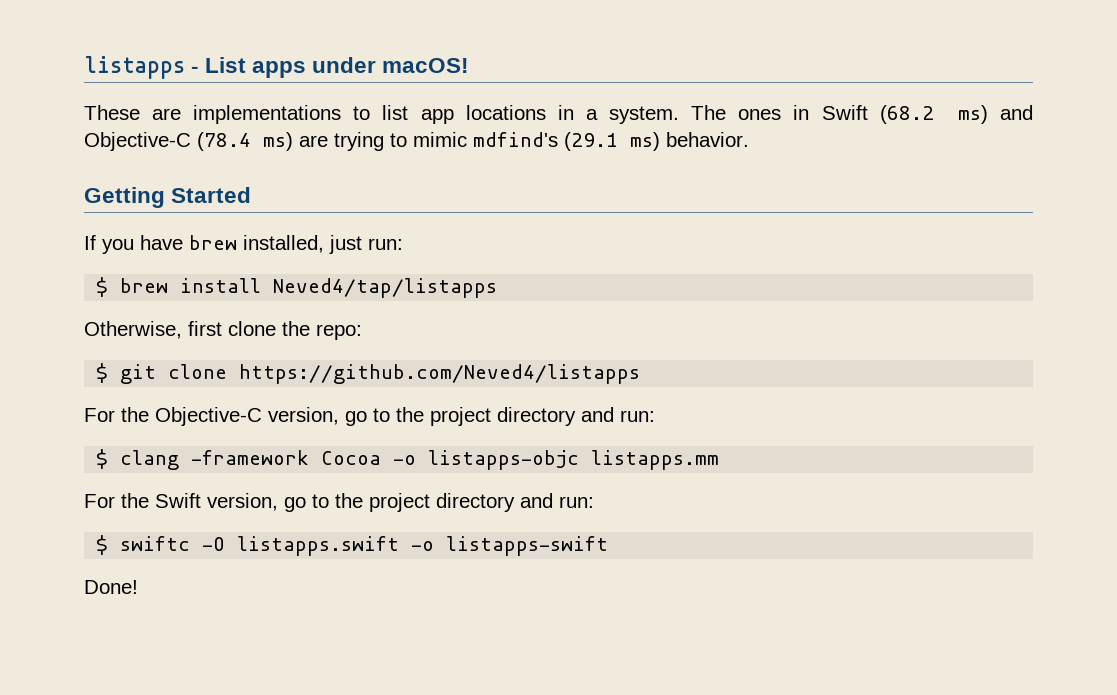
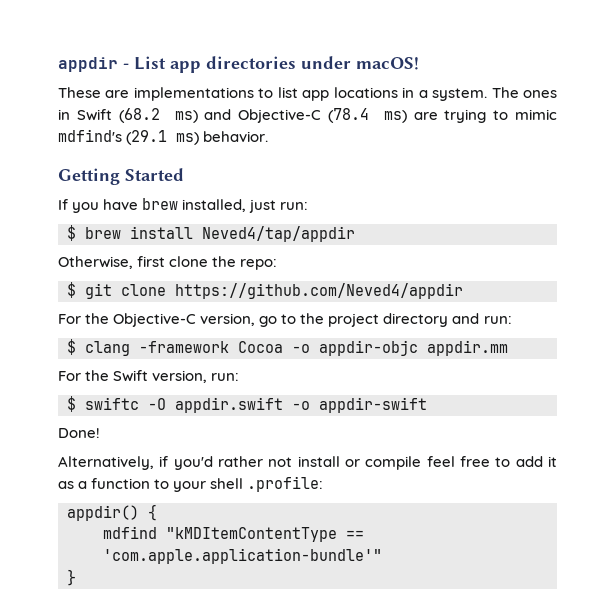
[84,56,185,79] listapps -> [58,57,118,72] appdir
[252,61,307,78] apps -> [170,56,296,73] app directories
[273,278,498,298] Neved4/tap/listapps -> [202,226,355,242] Neved4/tap/appdir
[239,364,641,384] https://github.com/Neved4/listapps -> [175,283,463,299] https://github.com/Neved4/appdir
[428,450,720,470] listapps-objc listapps.mm -> [319,340,508,356] appdir-objc appdir.mm
[284,493,594,512] [96,535,609,556] [84,580,138,594] go to the project directory and run: // $ swiftc -O listapps.swift -o listapps-swift // Done! -> [211,373,240,381] [67,396,427,413] [58,428,100,438] [58,456,557,470] [58,476,324,492] [67,504,157,521] [103,526,364,542] [103,548,382,564] [67,569,76,586] run: // $ swiftc -O appdir.swift -o appdir-swift // Done! // Alternatively, if you'd rather not install or compile feel free to add it as a function to your shell .profile: // appdir() { // mdfind "kMDItemContentType == 'com.apple.application-bundle'" // }

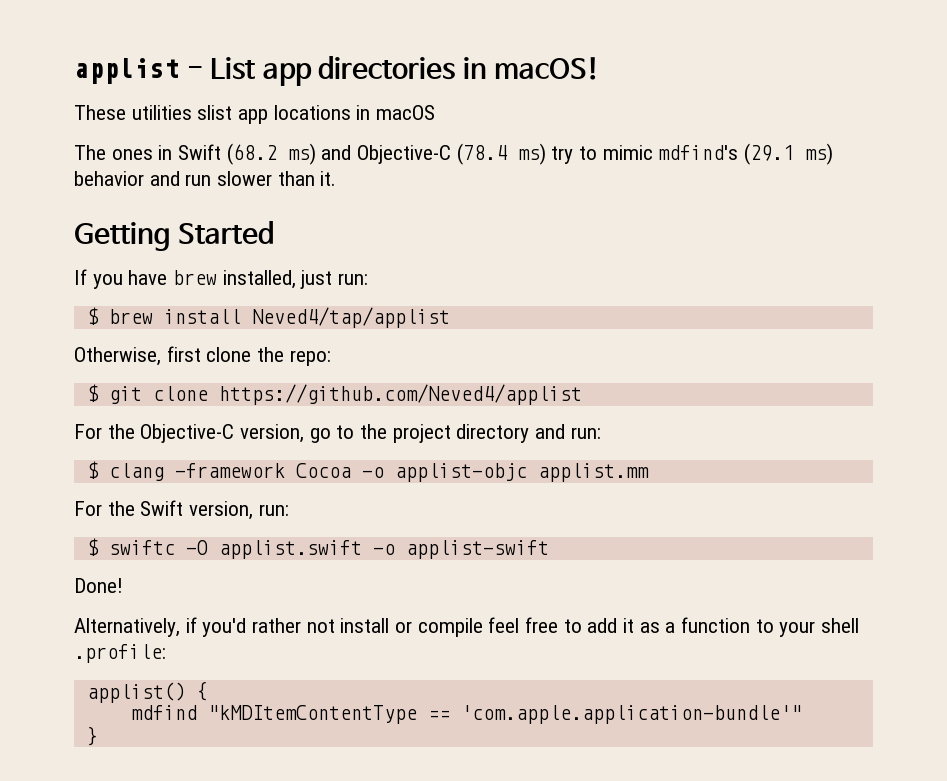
[58,57,118,72] appdir -> [74,58,179,84] applist
[301,56,351,69] under -> [462,57,487,79] in
[105,87,298,101] are implementations to list -> [131,105,233,120] utilities slist
[418,88,488,101] a system. -> [376,105,436,120] macOS //
[413,109,487,123] are trying -> [551,146,574,164] try
[203,131,269,142] behavior. -> [74,171,337,186] behavior and run slower than it.
[202,226,355,242] Neved4/tap/appdir -> [251,307,450,328] Neved4/tap/applist
[175,283,463,299] https://github.com/Neved4/appdir -> [218,384,582,405] https://github.com/Neved4/applist
[319,340,508,356] appdir-objc appdir.mm -> [394,463,649,482] applist-objc applist.mm
[175,397,427,413] appdir.swift -o appdir-swift -> [218,540,549,559] applist.swift -o applist-swift
[67,505,139,521] appdir() -> [86,682,186,703] applist()

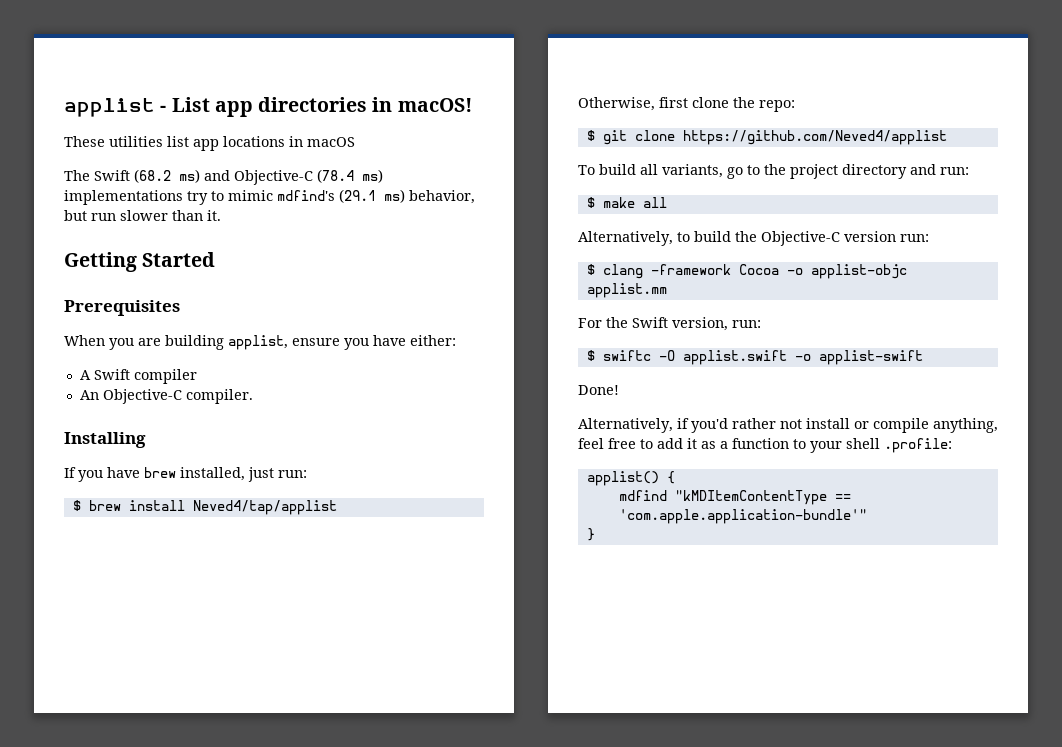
[197,105,233,120] slist -> [167,136,189,147] list
[111,145,173,160] ones in -> (90, 175) none
(546, 154) none -> [64,190,183,205] implementations
[74,171,180,186] behavior and -> [409,190,475,204] [64,210,87,221] behavior, but
(274, 232) none -> [64,300,180,316] [64,335,456,350] [79,369,197,384] [79,389,253,404] [64,432,146,448] // Prerequisites // When you are building applist, ensure you have either: // A Swift compiler // An Objective-C compiler. // Installing
[74,424,305,443] For the Objective-C version, -> [578,164,723,178] To build all variants,
(601, 433) none -> [586,197,667,208] [578,231,929,246] // $ make all // Alternatively, to build the Objective-C version run:
(483, 627) none -> [933,418,998,433] anything,

